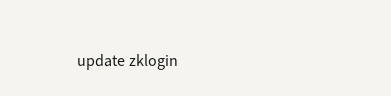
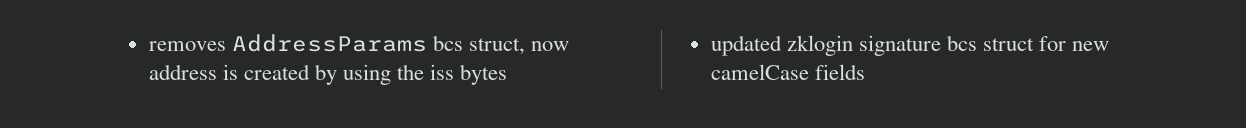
[77,54,179,70] update zklogin -> [148,34,570,55] [148,64,508,85] [710,35,1110,56] [710,64,865,80] removes AddressParams bcs struct, now address is created by using the iss bytes // updated zklogin signature bcs struct for new camelCase fields

